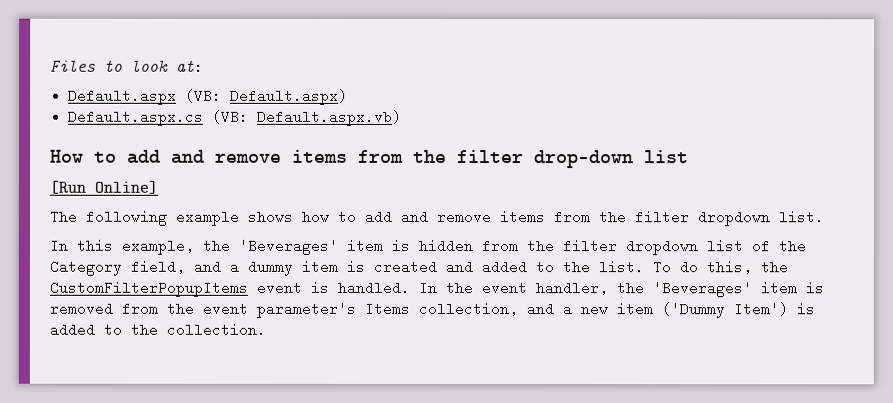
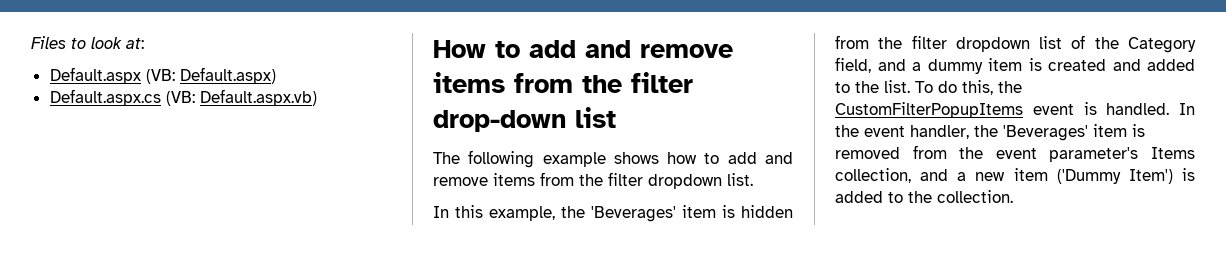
[50,180,159,194] // [Run Online] -> (616, 117) none

